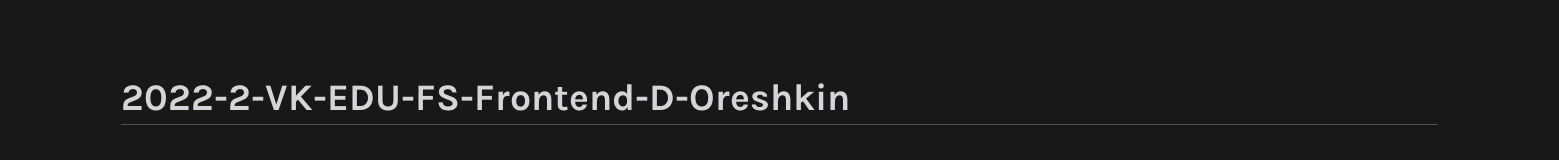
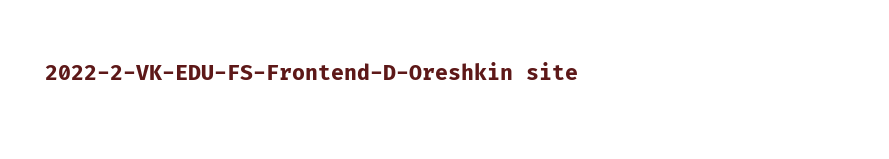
(850, 97) none -> [526,62,578,80] site

